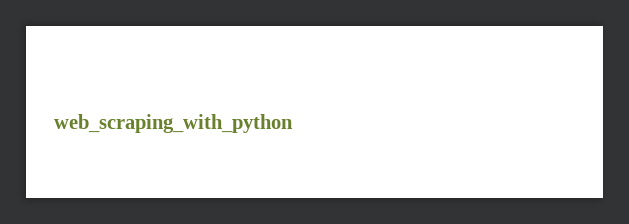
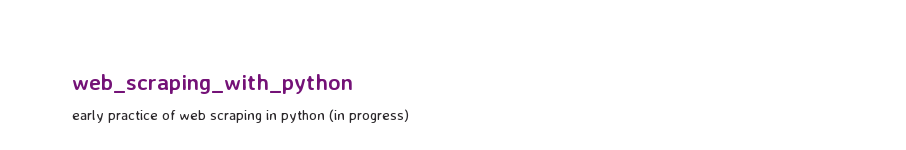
(293, 123) none -> [72,109,409,123] // early practice of web scraping in python (in progress)

